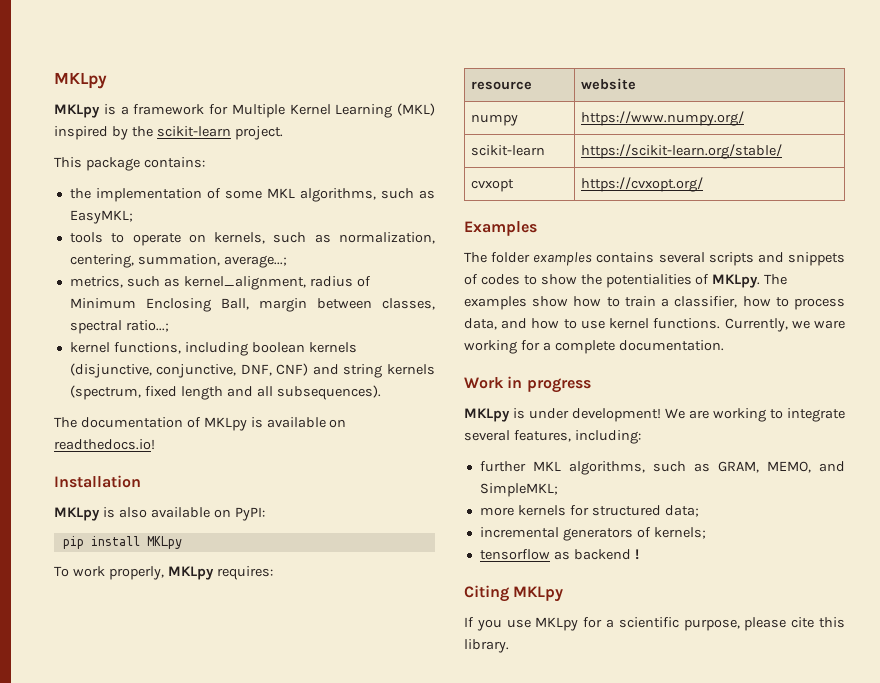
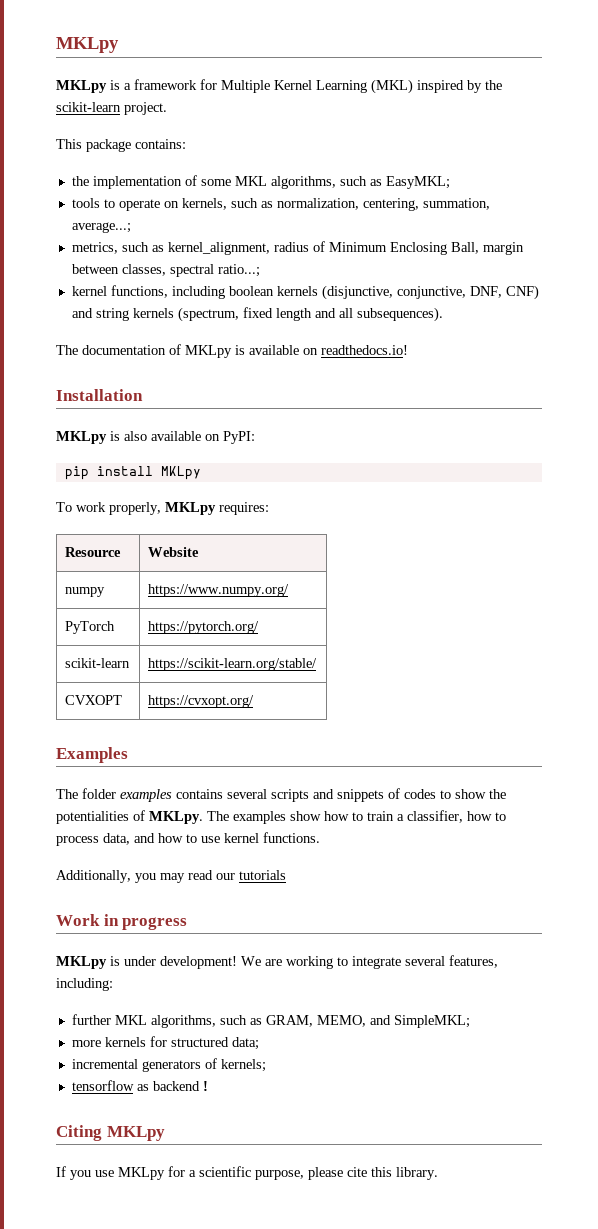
[470,81,532,90] [580,78,636,90] resource | website -> [65,547,122,557] [148,547,200,557] Resource | Website
(744, 118) none -> [65,621,116,634] [148,621,260,634] // PyTorch | https://pytorch.org/
[470,179,514,192] cvxopt -> [65,695,123,705] CVXOPT
[724,318,845,332] [464,340,724,354] Currently, we ware working for a complete documentation. -> [56,870,286,883] // Additionally, you may read our tutorials

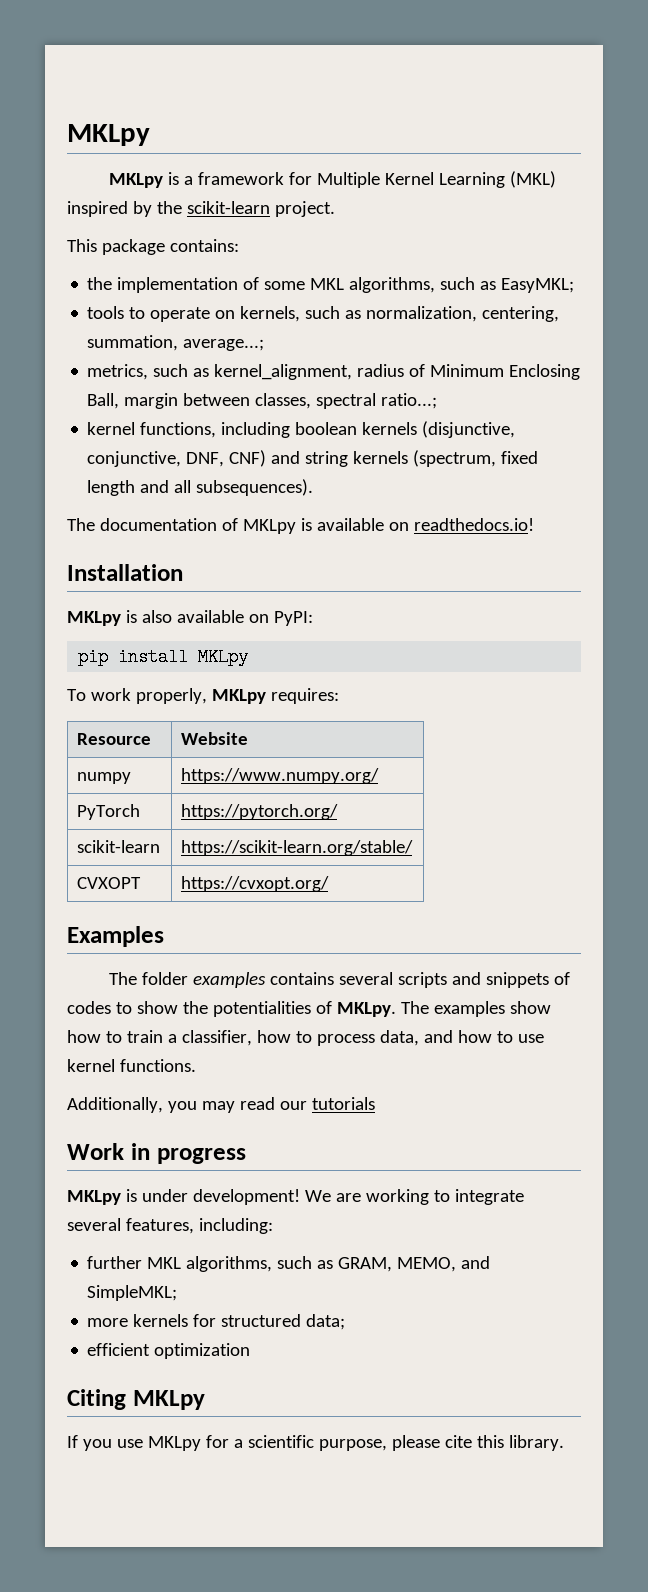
[71,1058,266,1072] [71,1080,208,1091] incremental generators of kernels; // tensorflow as backend ! -> [87,1343,251,1359] efficient optimization

